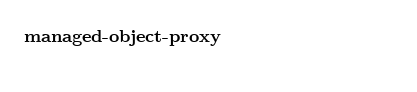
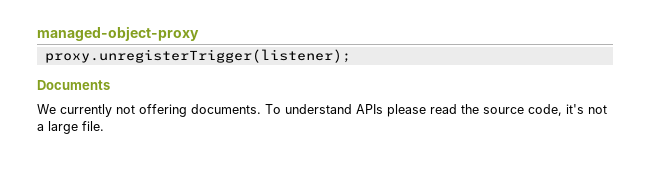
(221, 38) none -> [44,49,351,63] [37,80,110,90] [37,104,607,117] [37,121,104,134] // proxy.unregisterTrigger(listener); // Documents // We currently not offering documents. To understand APIs please read the source code, it's not a large file.

